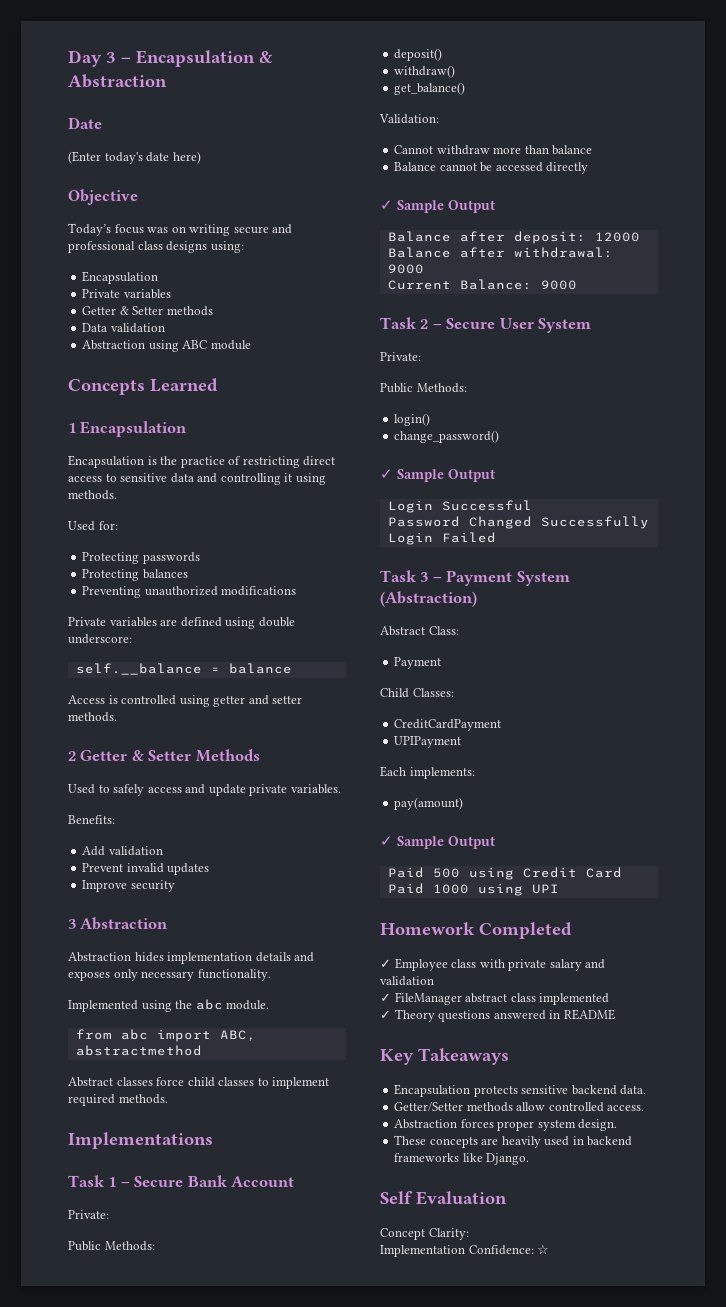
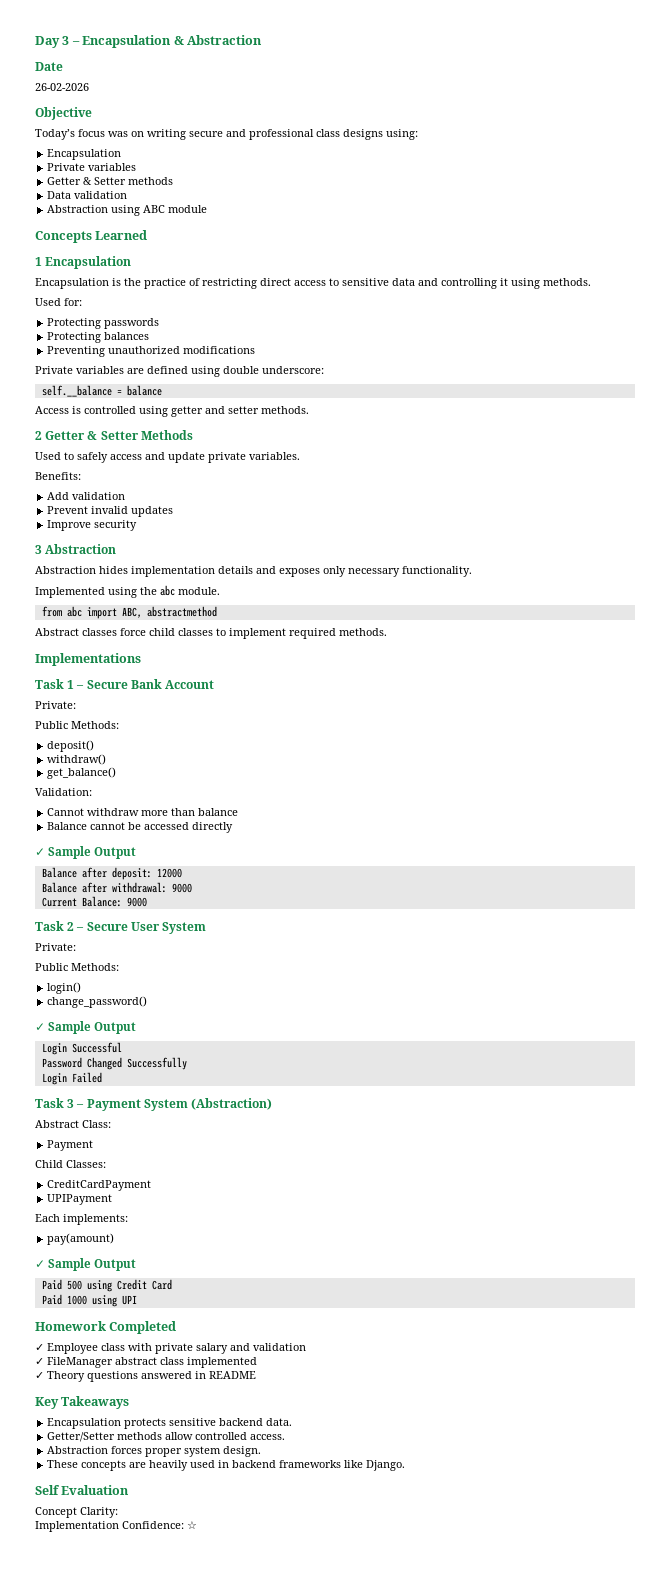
[68,151,201,164] (Enter today's date here) -> [35,83,89,91] 26-02-2026

